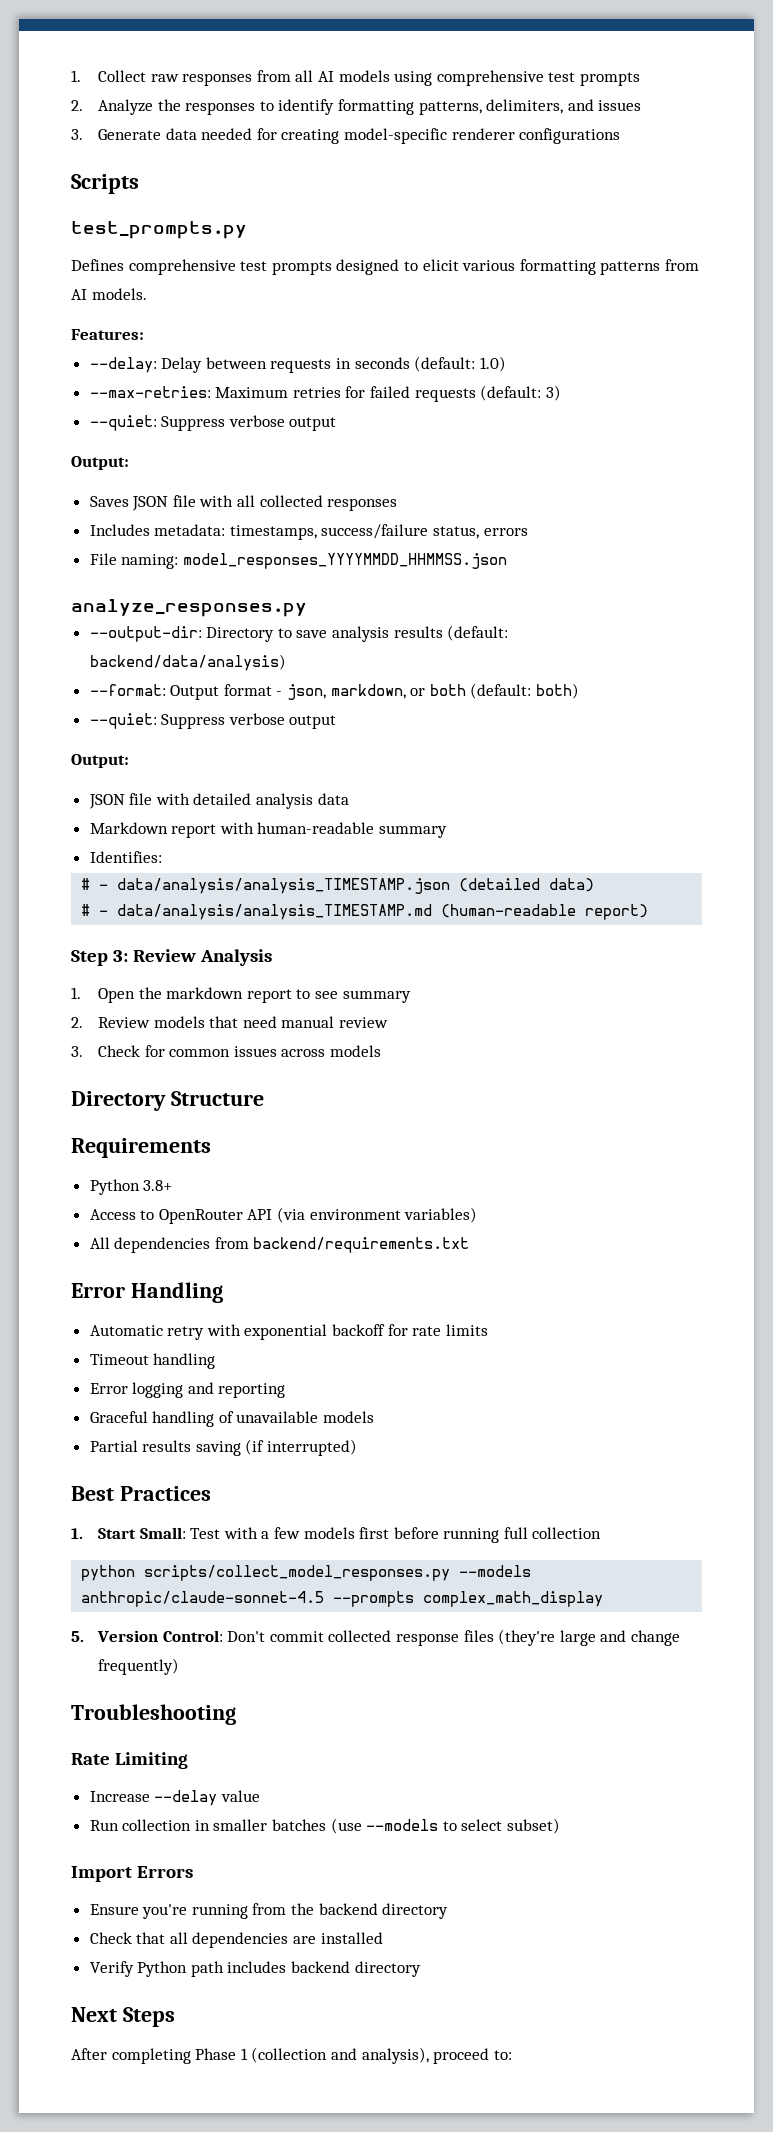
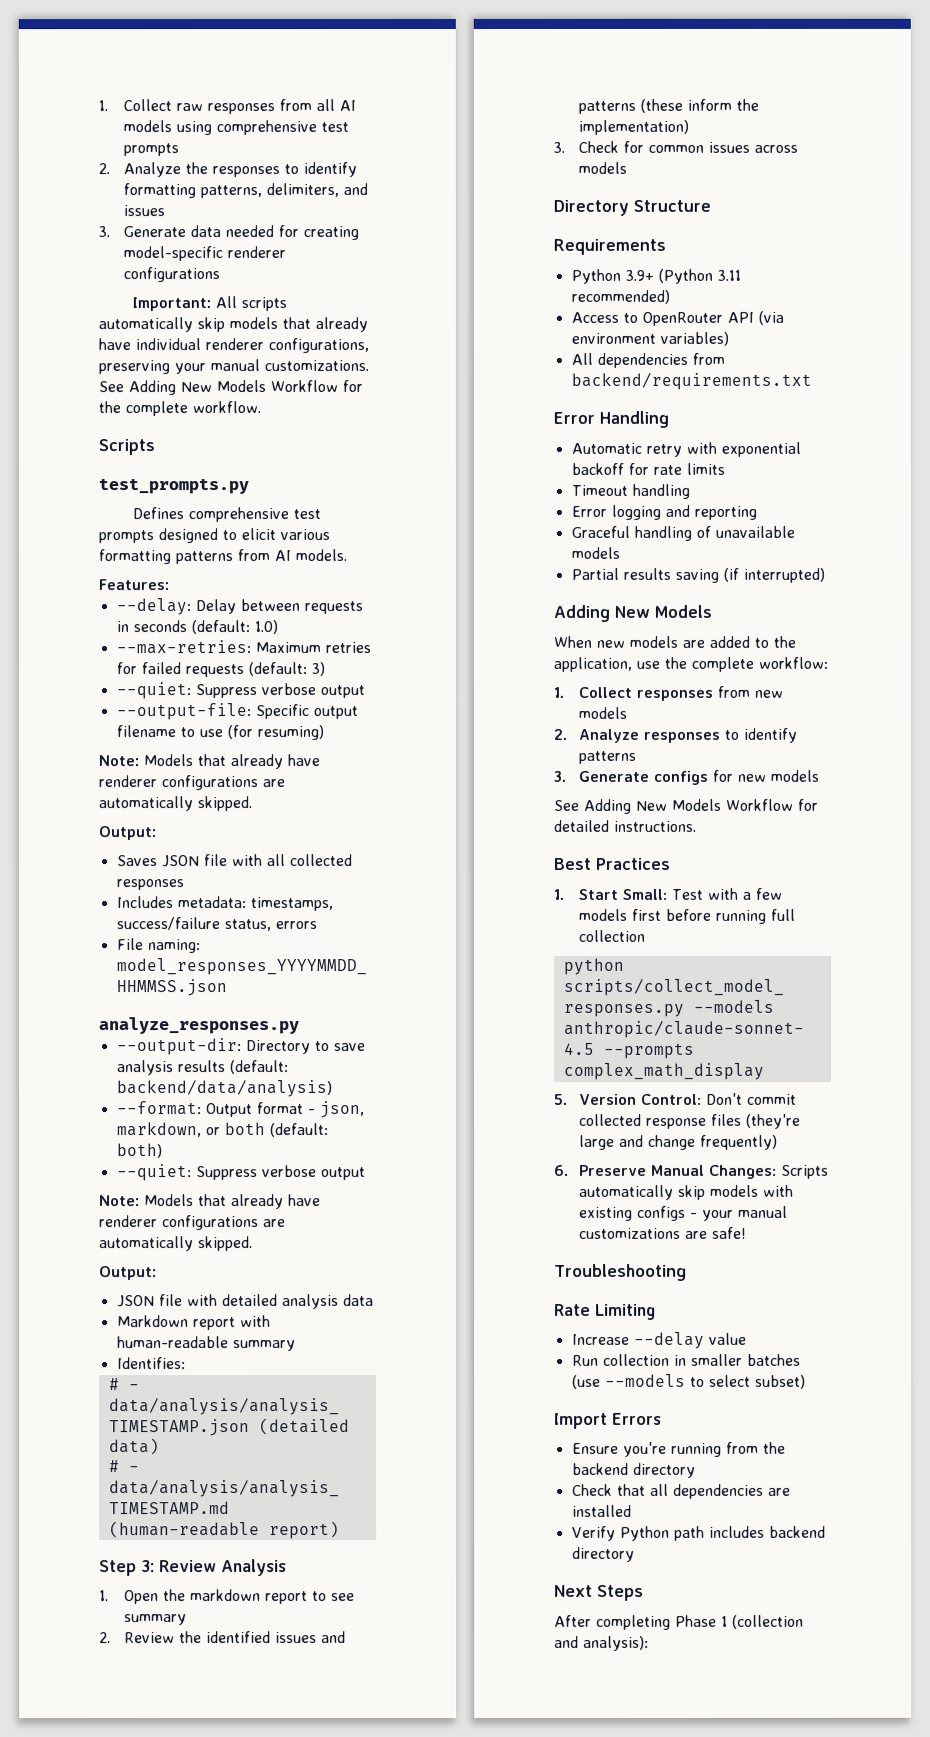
(621, 136) none -> [131,296,287,312] [98,317,368,333] [98,338,369,354] [98,359,369,375] [98,380,363,396] [98,401,261,417] // Important: All scripts automatically skip models that already have individual renderer configurations, preserving your manual customizations. See Adding New Models Workflow for the complete workflow.
(337, 424) none -> [115,703,358,721] [115,725,324,741] [98,754,320,770] [98,775,285,791] [98,796,252,812] // --output-file: Specific output filename to use (for resuming) // Note: Models that already have renderer configurations are automatically skipped.
(337, 722) none -> [99,1194,321,1210] [99,1215,286,1231] [99,1236,253,1252] // Note: Models that already have renderer configurations are automatically skipped.
[153,1016,388,1028] models that need manual review -> [179,1631,347,1644] [578,98,760,114] [578,119,690,135] the identified issues and patterns (these inform the implementation)
[143,1180,173,1191] 3.8+ -> [624,268,741,284] [570,289,670,304] 3.9+ (Python 3.11 recommended)
(358, 1447) none -> [553,604,712,622] [553,635,796,648] [553,656,828,672] [553,685,784,701] [578,706,628,719] [553,727,798,743] [578,750,637,764] [553,769,820,785] [553,798,818,814] [553,819,696,832] // Adding New Models // When new models are added to the application, use the complete workflow: // 1. Collect responses from new models // 2. Analyze responses to identify patterns // 3. Generate configs for new models // See Adding New Models Workflow for detailed instructions.
(179, 1666) none -> [554,1164,830,1179] [579,1184,795,1200] [579,1205,789,1221] [579,1226,748,1239] // 6. Preserve Manual Changes: Scripts automatically skip models with existing configs - your manual customizations are safe!
[361,2047,512,2064] analysis), proceed to: -> [583,1635,649,1651] analysis):

